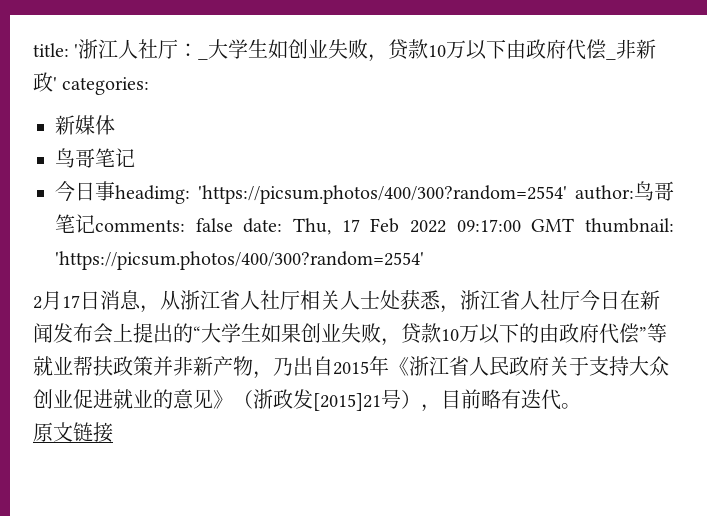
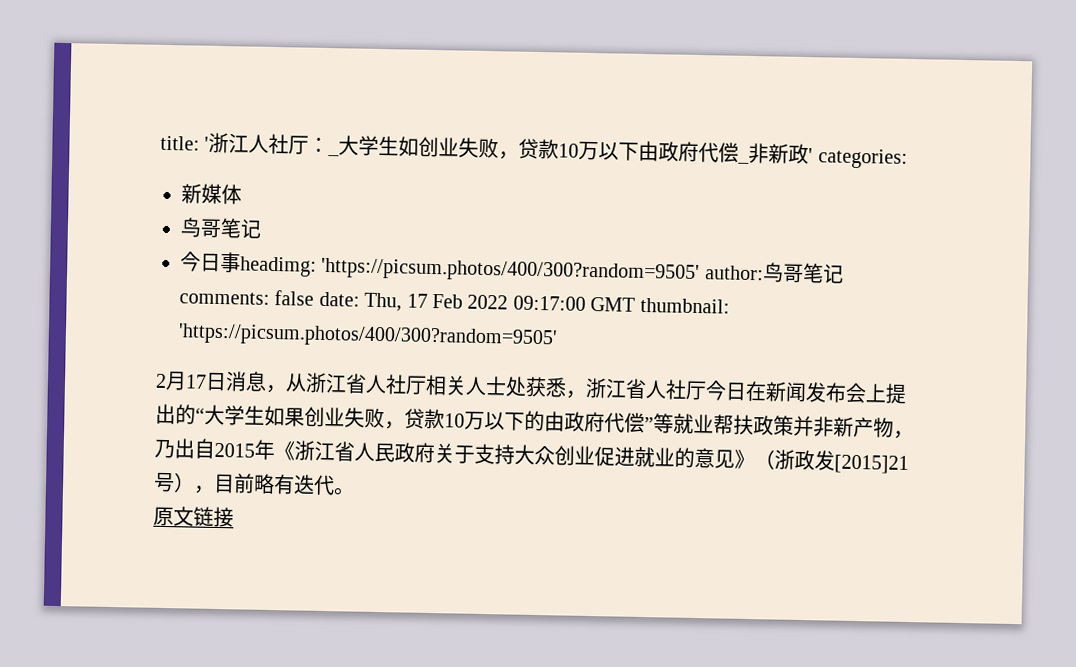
[198,185,567,204] 'https://picsum.photos/400/300?random=2554' -> [321,257,701,285] 'https://picsum.photos/400/300?random=9505'
[55,251,424,270] 'https://picsum.photos/400/300?random=2554' -> [178,323,558,350] 'https://picsum.photos/400/300?random=9505'

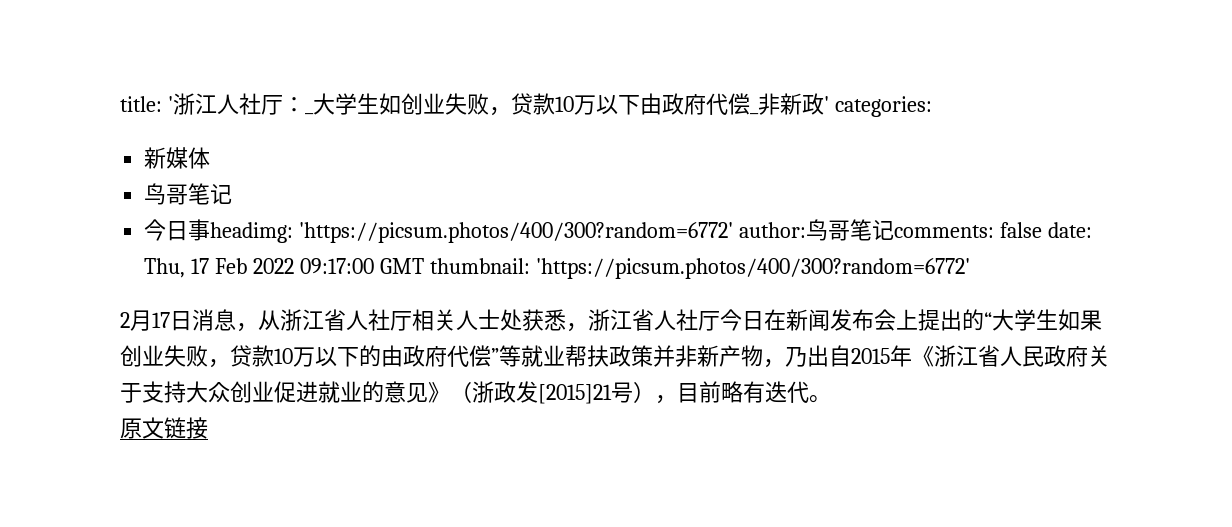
[321,257,701,285] 'https://picsum.photos/400/300?random=9505' -> [299,222,734,243] 'https://picsum.photos/400/300?random=6772'
[178,323,558,350] 'https://picsum.photos/400/300?random=9505' -> [535,258,970,279] 'https://picsum.photos/400/300?random=6772'

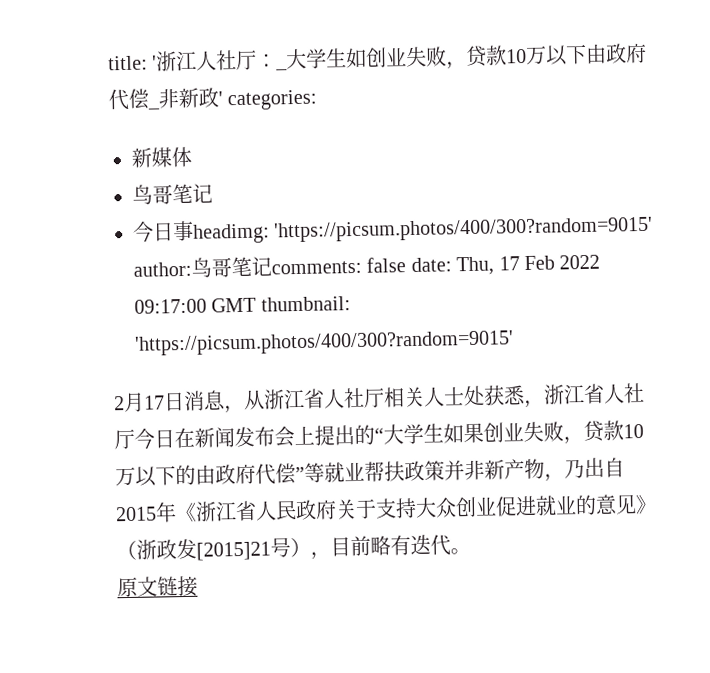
[299,222,734,243] 'https://picsum.photos/400/300?random=6772' -> [274,216,654,243] 'https://picsum.photos/400/300?random=9015'
[535,258,970,279] 'https://picsum.photos/400/300?random=6772' -> [134,330,514,356] 'https://picsum.photos/400/300?random=9015'

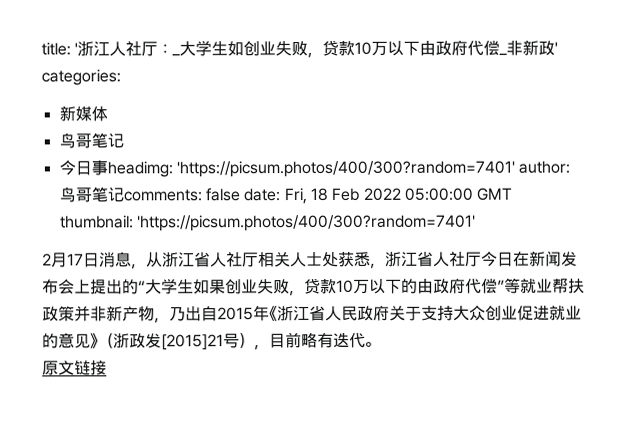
[274,216,654,243] 'https://picsum.photos/400/300?random=9015' -> [175,160,515,178] 'https://picsum.photos/400/300?random=7401'
[456,256,520,276] Thu, 17 -> [283,187,328,205] Fri, 18
[134,298,207,314] 09:17:00 -> [403,187,473,201] 05:00:00
[134,330,514,356] 'https://picsum.photos/400/300?random=9015' -> [135,214,476,232] 'https://picsum.photos/400/300?random=7401'

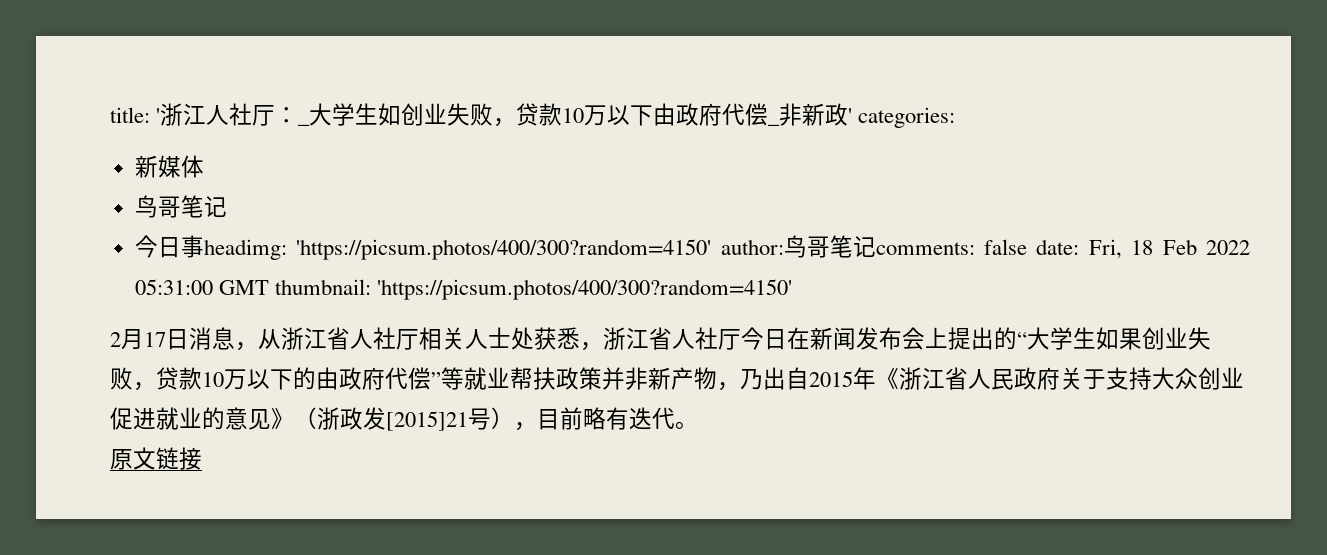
[175,160,515,178] 'https://picsum.photos/400/300?random=7401' -> [296,239,712,260] 'https://picsum.photos/400/300?random=4150'
[403,187,473,201] 05:00:00 -> [134,279,213,295] 05:31:00
[135,214,476,232] 'https://picsum.photos/400/300?random=7401' -> [376,279,792,300] 'https://picsum.photos/400/300?random=4150'

